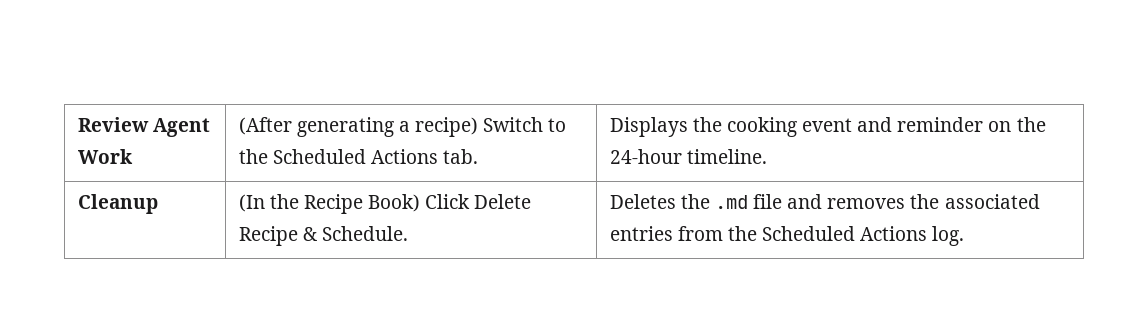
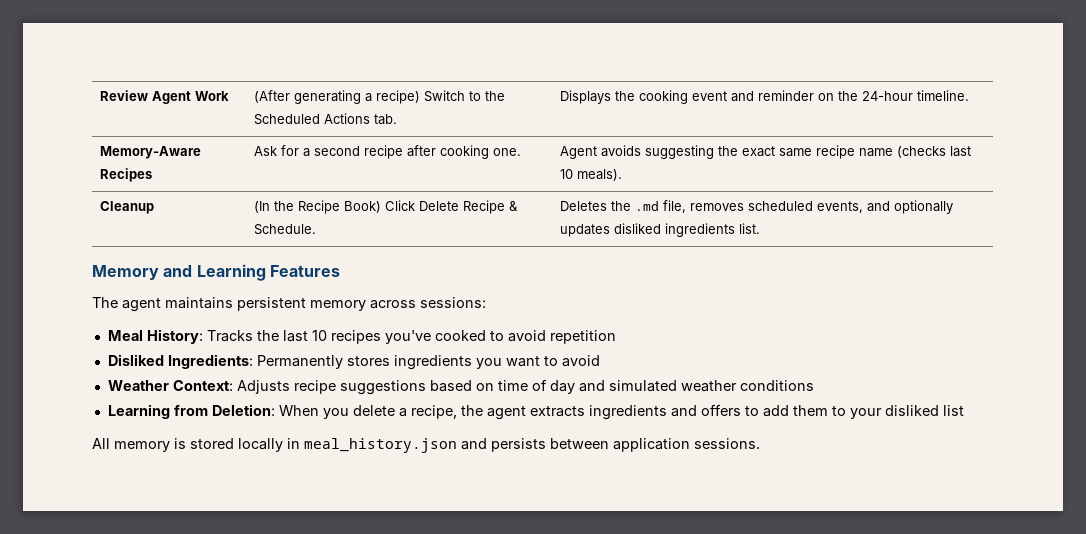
(767, 156) none -> [100,146,202,159] [100,168,153,182] [254,145,522,159] [560,145,972,159] [560,169,623,181] // Memory-Aware Recipes | Ask for a second recipe after cooking one. | Agent avoids suggesting the exact same recipe name (checks last 10 meals).
[752,194,1040,209] [609,226,965,246] file and removes the associated entries from the Scheduled Actions log. -> [663,200,954,214] [560,223,761,237] [92,264,340,281] [92,297,486,312] [107,329,616,344] [107,354,600,370] [107,379,814,395] [107,404,964,420] [92,438,760,453] file, removes scheduled events, and optionally updates disliked ingredients list. // Memory and Learning Features // The agent maintains persistent memory across sessions: // Meal History: Tracks the last 10 recipes you've cooked to avoid repetition // Disliked Ingredients: Permanently stores ingredients you want to avoid // Weather Context: Adjusts recipe suggestions based on time of day and simulated weather conditions // Learning from Deletion: When you delete a recipe, the agent extracts ingredients and offers to add them to your disliked list // All memory is stored locally in meal_history.json and persists between application sessions.

